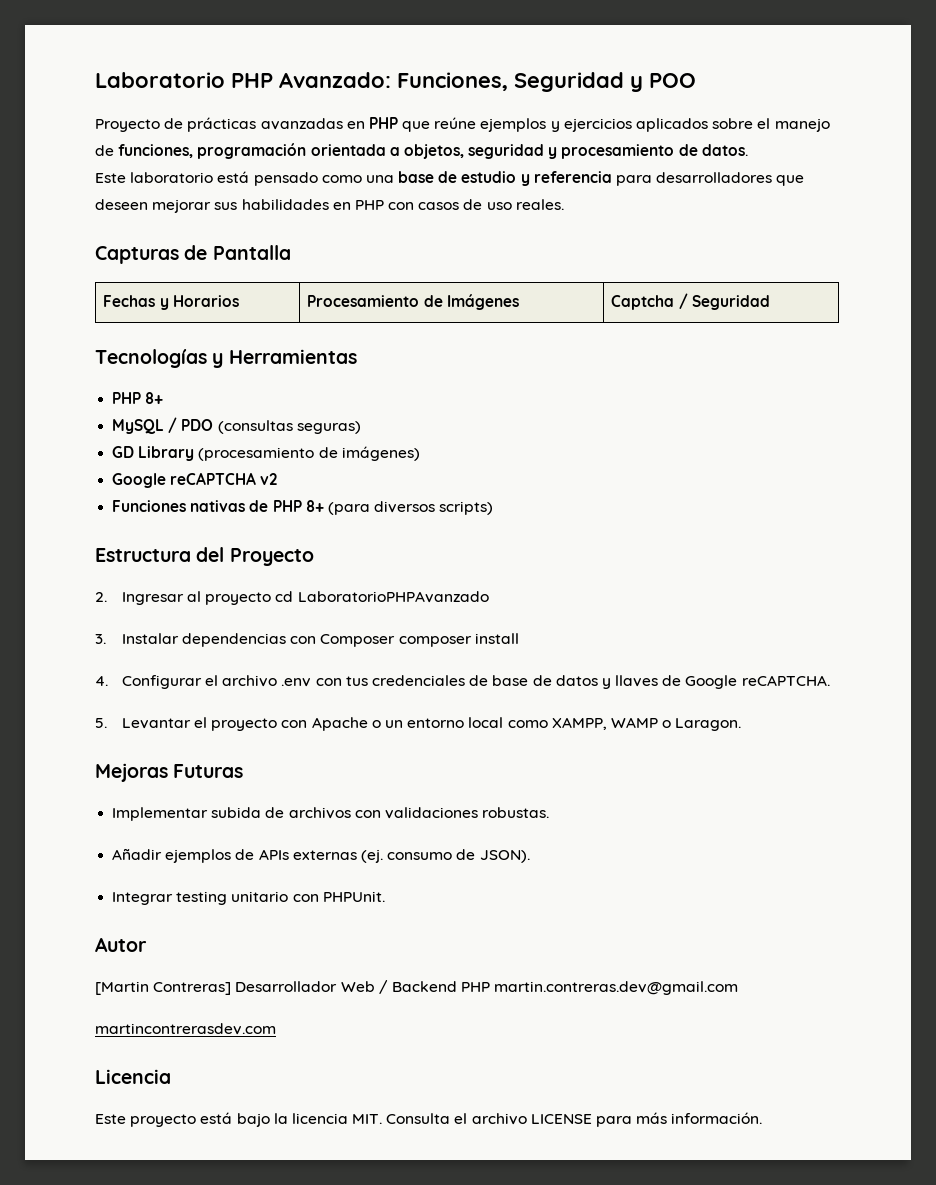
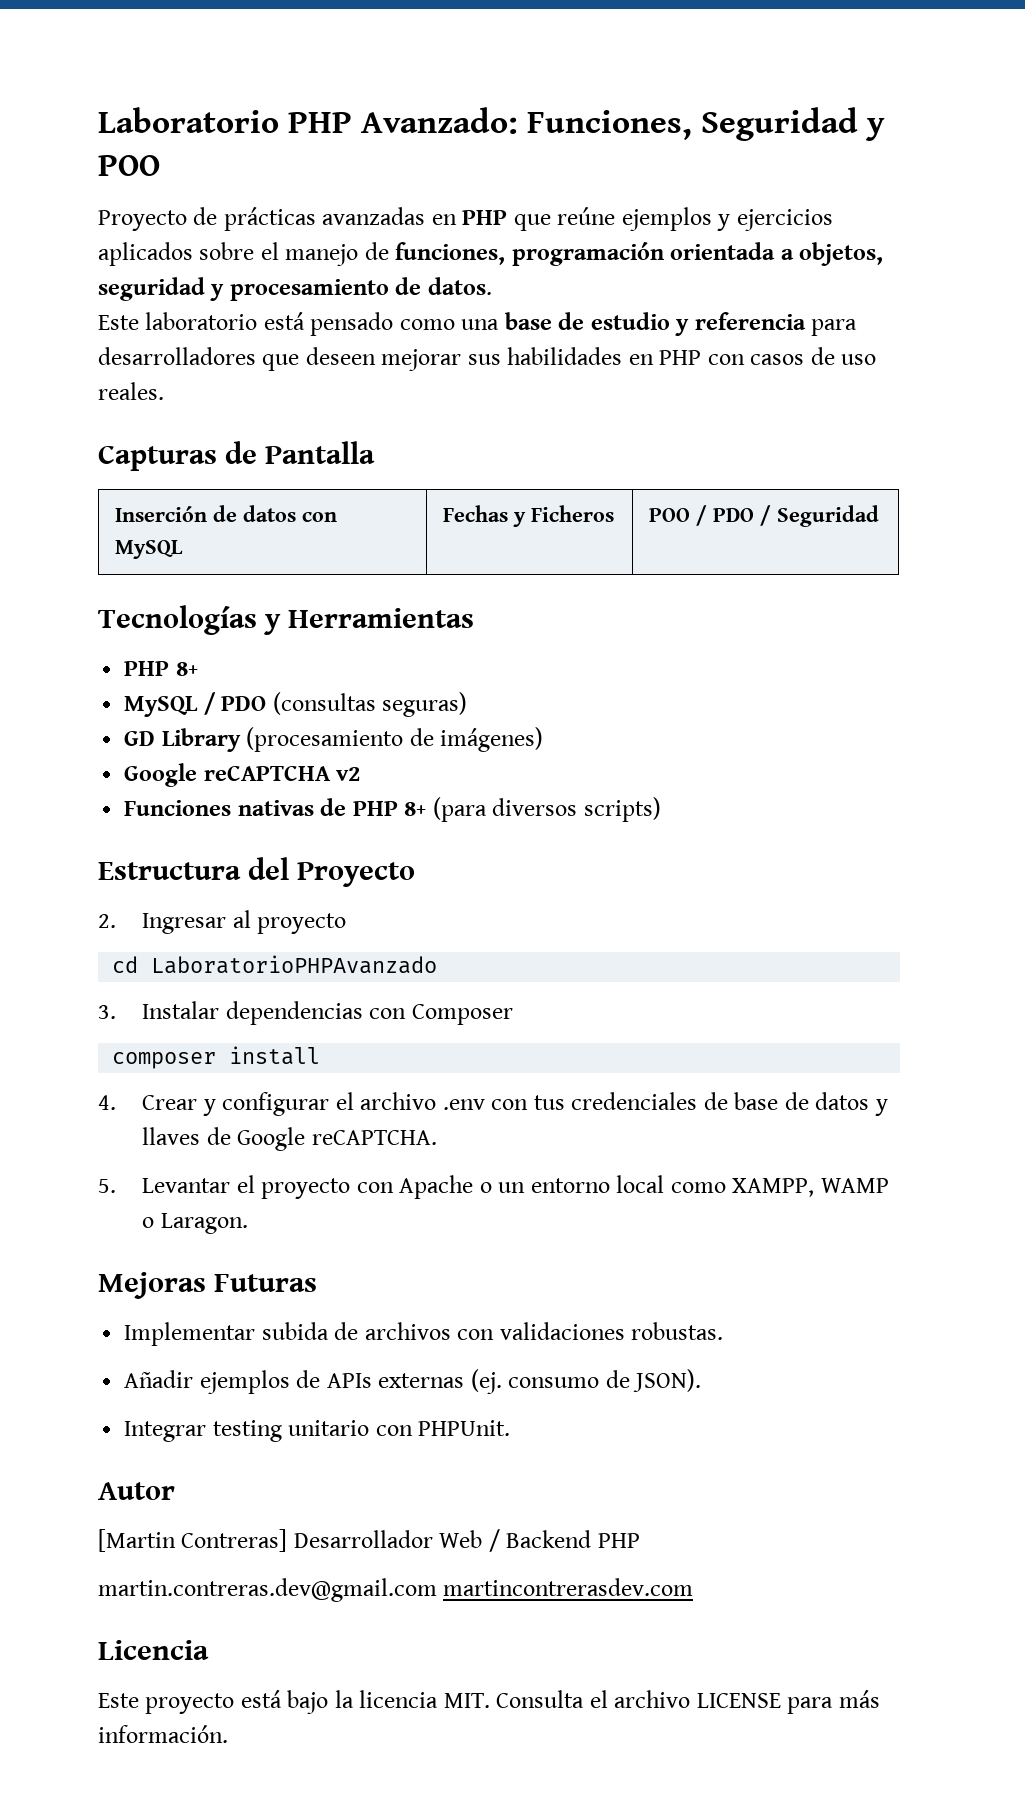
[103,295,239,310] [307,294,519,310] [611,295,675,310] Fechas y Horarios | Procesamiento de Imágenes | Captcha -> [115,505,338,522] [115,540,184,559] [443,505,615,527] [649,505,755,526] Inserción de datos con MySQL | Fechas y Ficheros | POO / PDO
(272, 598) none -> (347, 923) //
(396, 640) none -> (513, 1014) //
[121,675,202,689] Configurar -> [142,1092,330,1116] Crear y configurar
(491, 987) none -> (640, 1540) //
(739, 988) // -> (437, 1590) none

